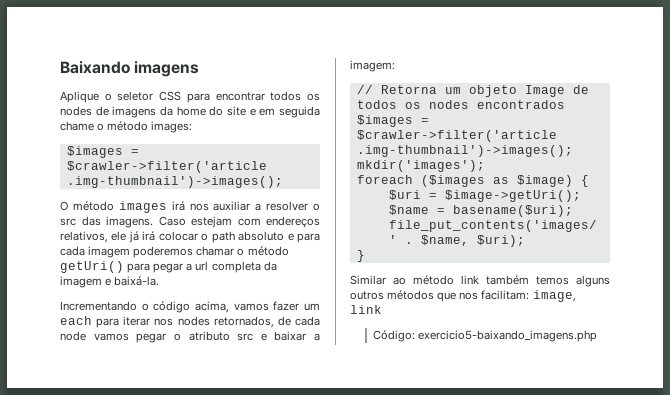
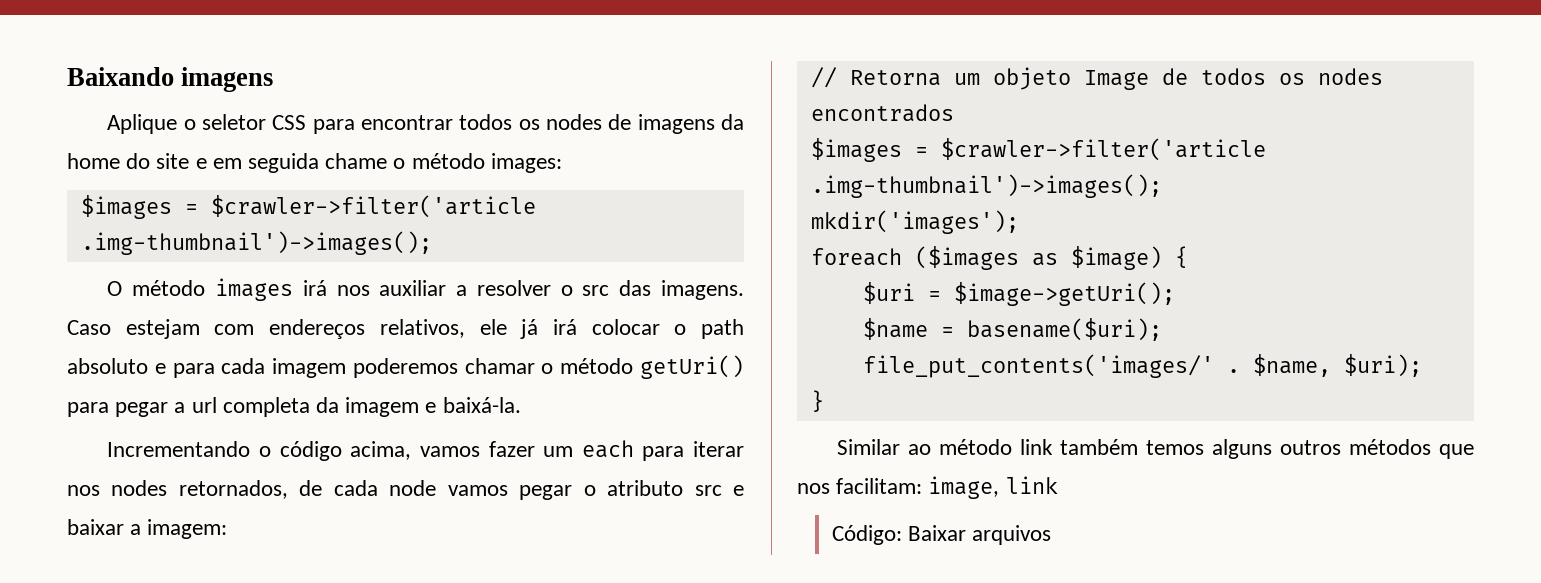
[417,330,597,342] exercicio5-baixando_imagens.php -> [907,525,1051,545] Baixar arquivos

